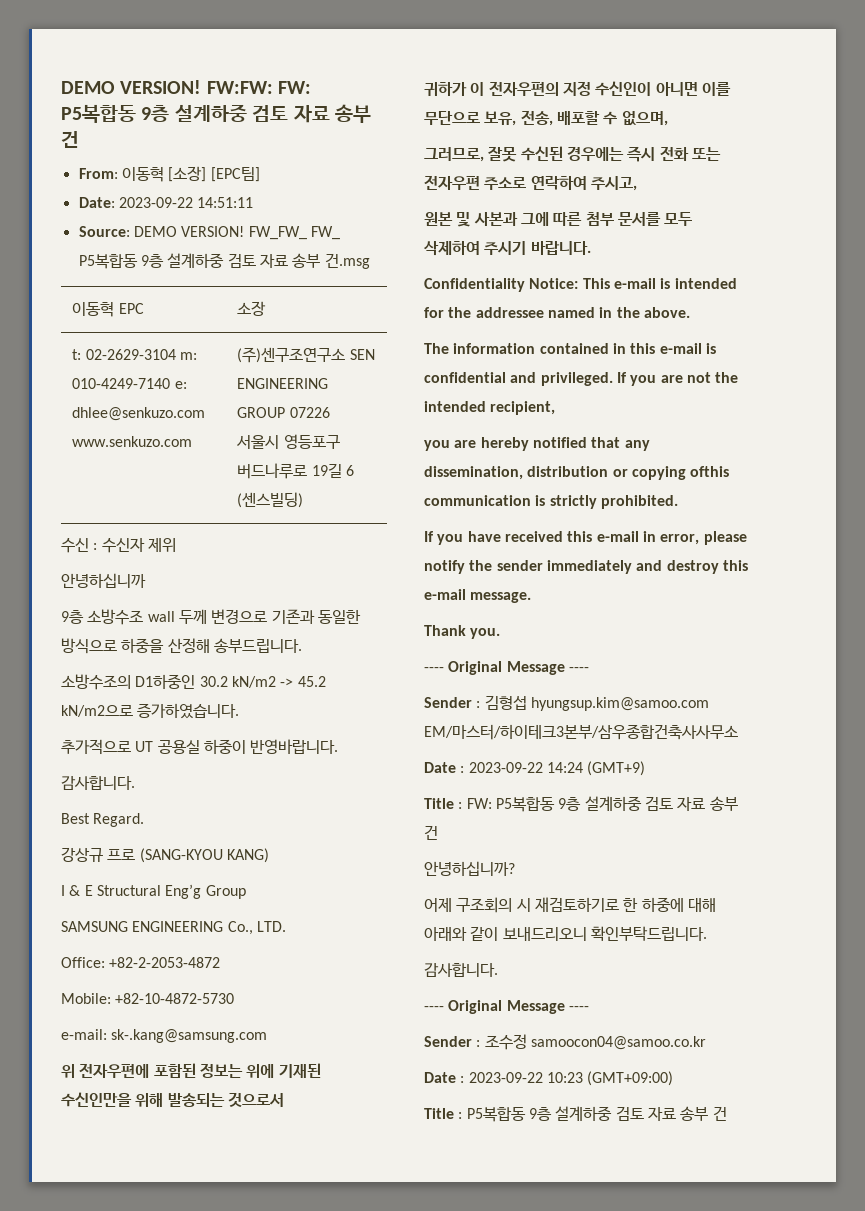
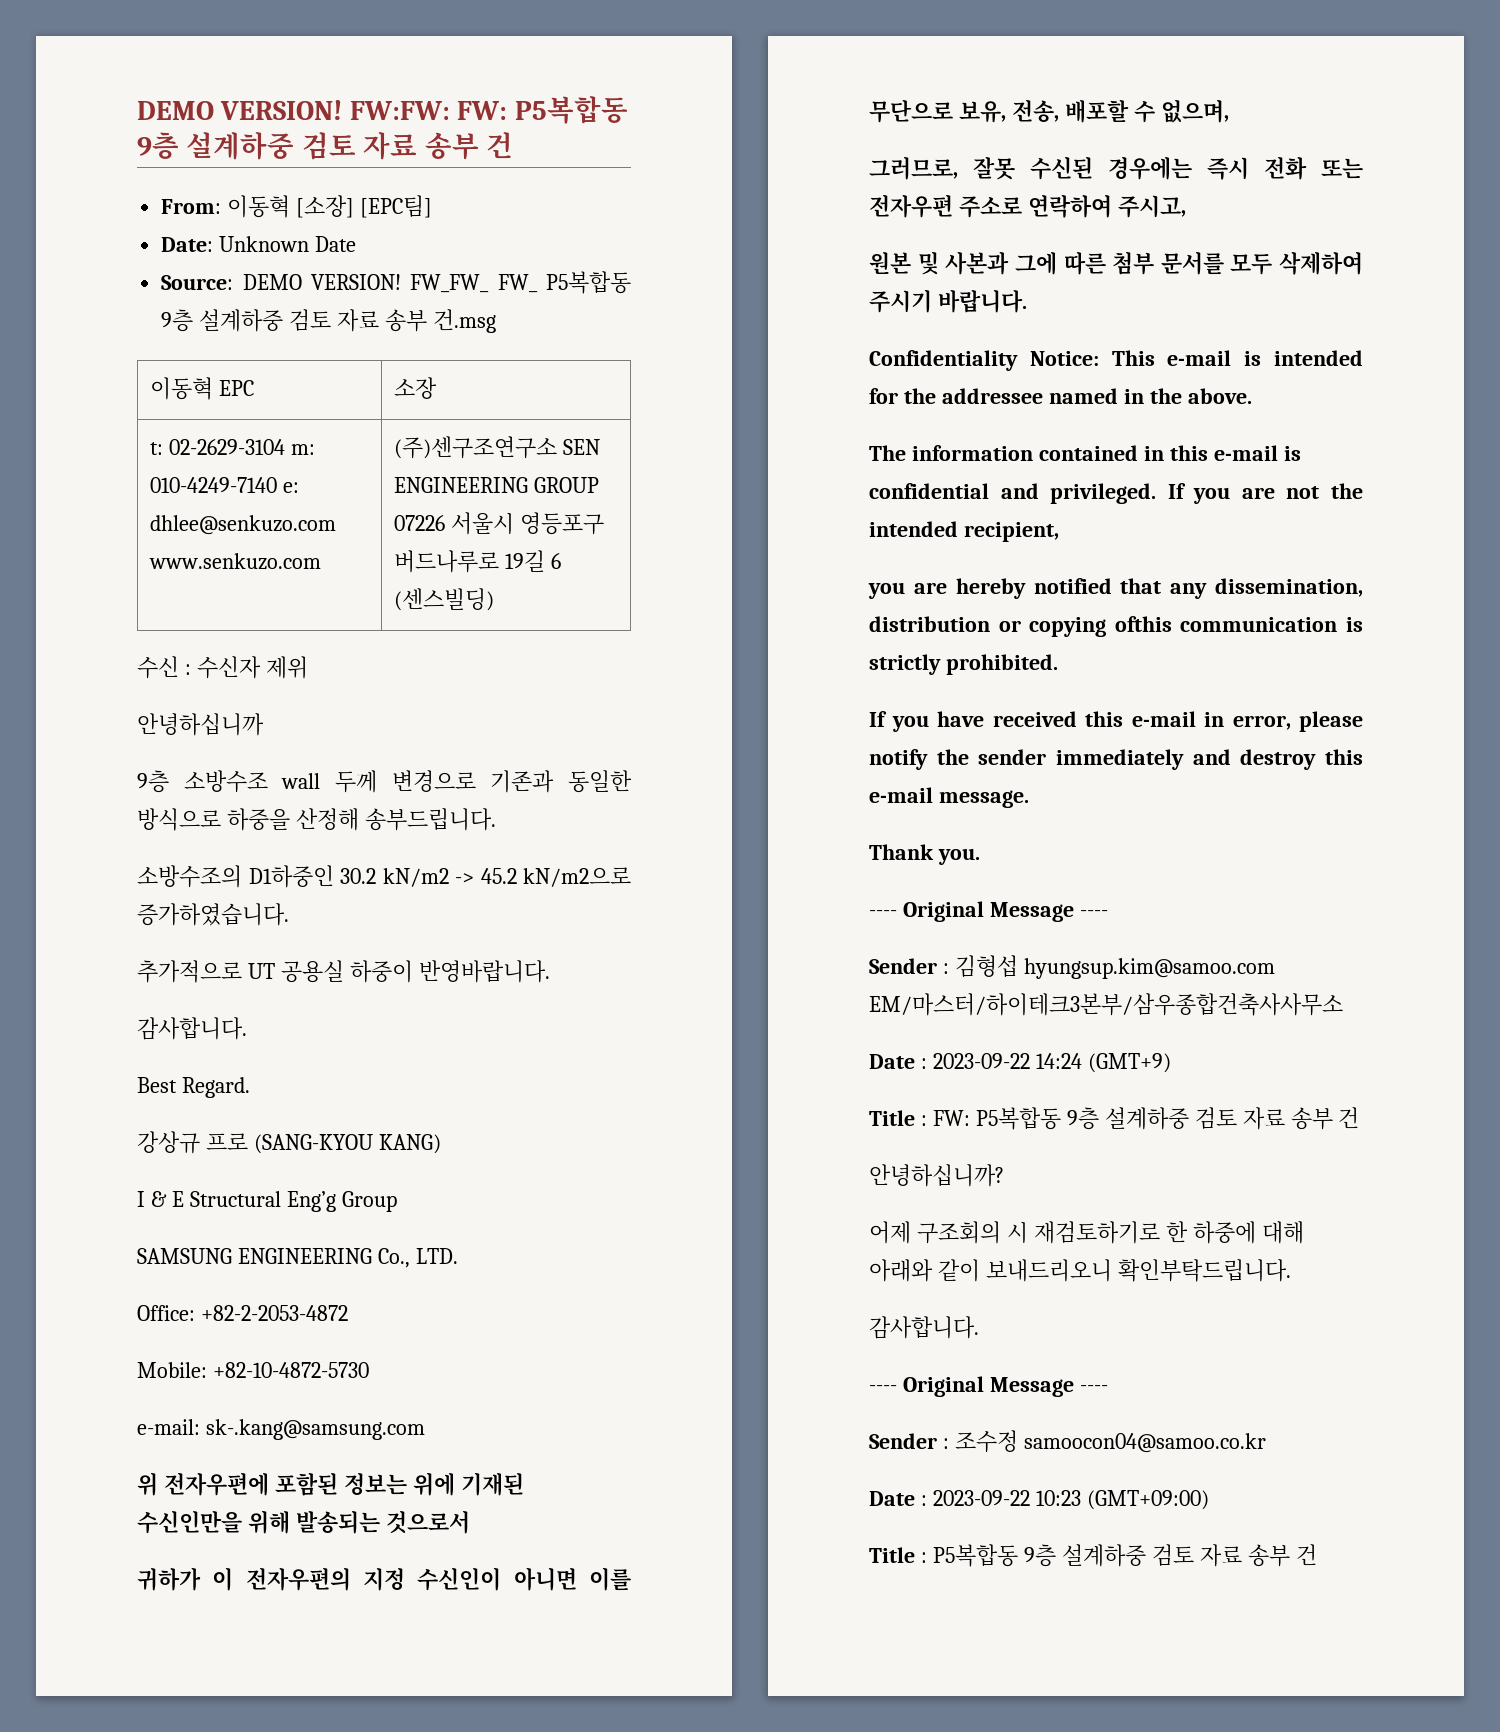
[118,197,254,208] 2023-09-22 14:51:11 -> [219,236,357,252] Unknown Date

